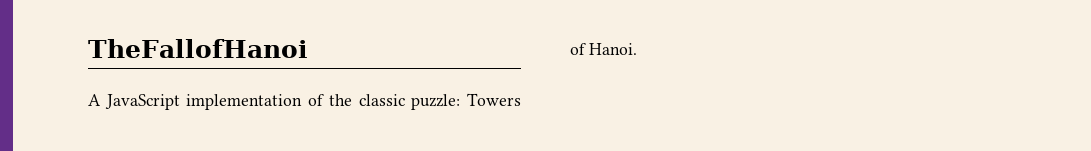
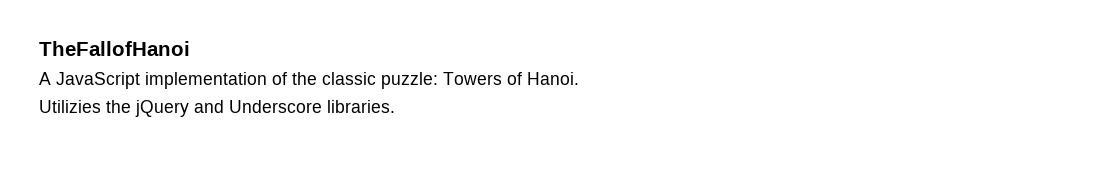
(637, 49) none -> [39,100,395,117] // Utilizies the jQuery and Underscore libraries.

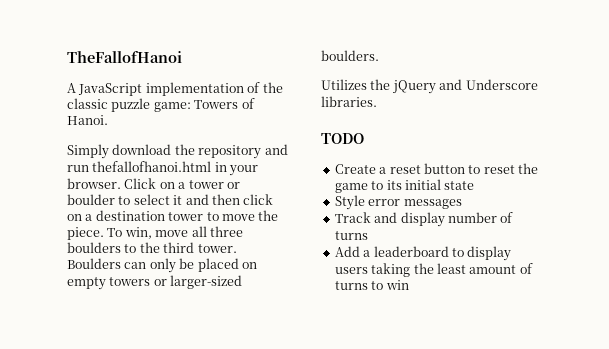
[381,72,438,89] puzzle: -> [111,98,191,112] puzzle game:
[39,100,101,113] Utilizies -> [67,144,288,159] [67,161,259,176] [67,178,240,189] [67,194,274,205] [67,210,279,221] [67,226,243,240] [67,242,237,253] [67,258,257,273] [67,275,243,290] [321,50,379,61] [321,79,367,90] Simply download the repository and run thefallofhanoi.html in your browser. Click on a tower or boulder to select it and then click on a destination tower to move the piece. To win, move all three boulders to the third tower. Boulders can only be placed on empty towers or larger-sized boulders. // Utilizes
(395, 106) none -> [321,133,364,144] [334,163,538,174] [334,179,475,193] [334,195,462,210] [334,212,514,227] [334,231,368,240] [334,246,512,261] [334,263,533,277] [334,280,409,290] // TODO // Create a reset button to reset the game to its initial state // Style error messages // Track and display number of turns // Add a leaderboard to display users taking the least amount of turns to win

